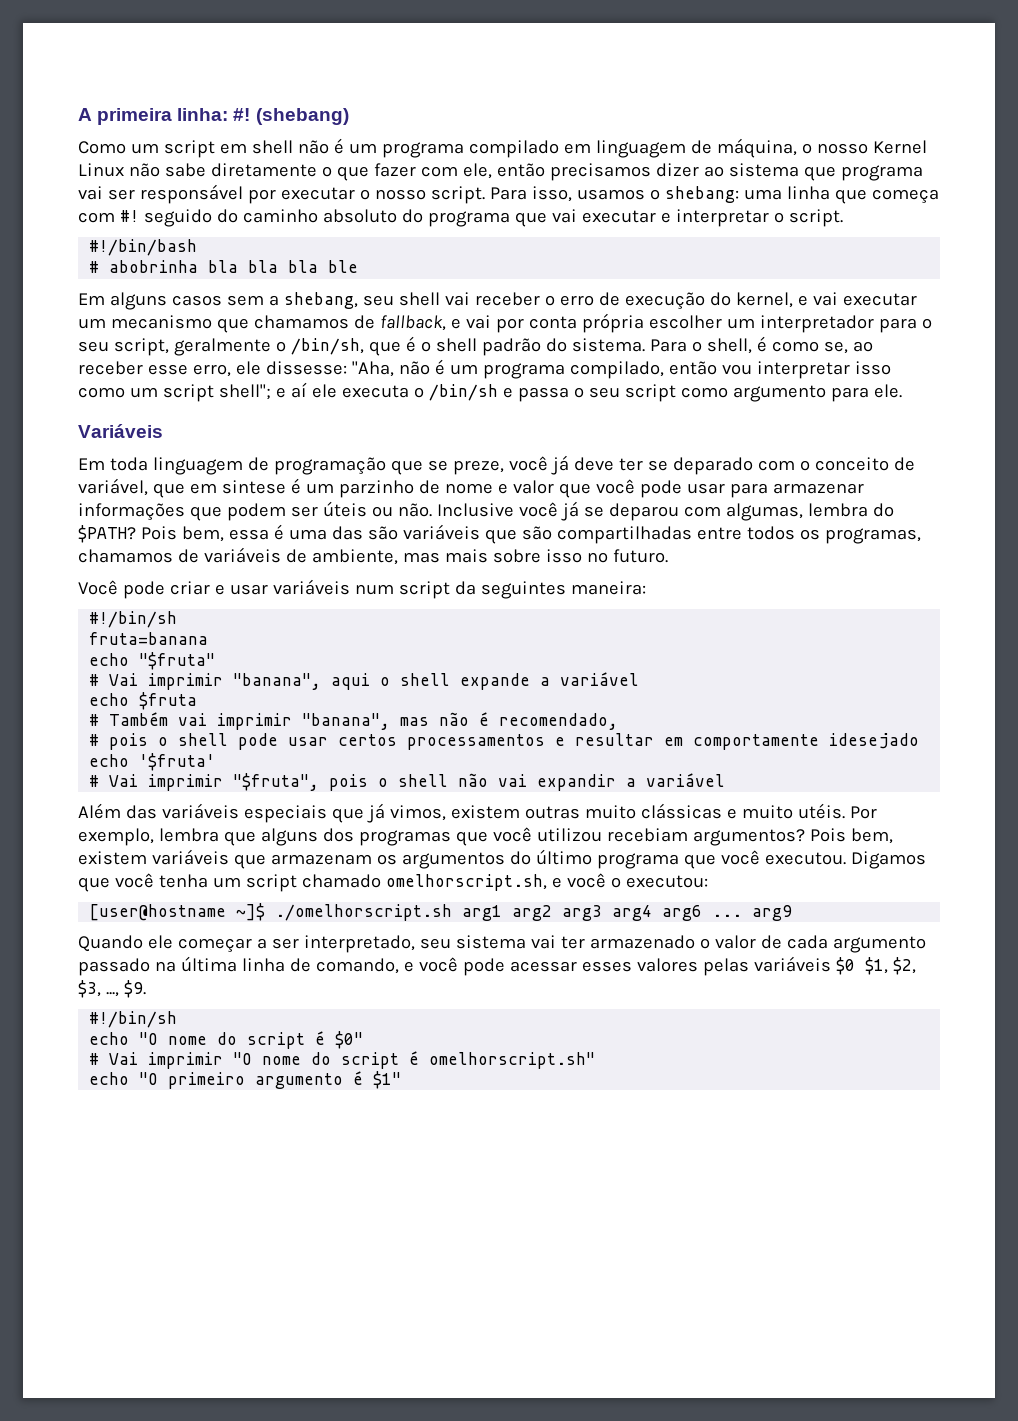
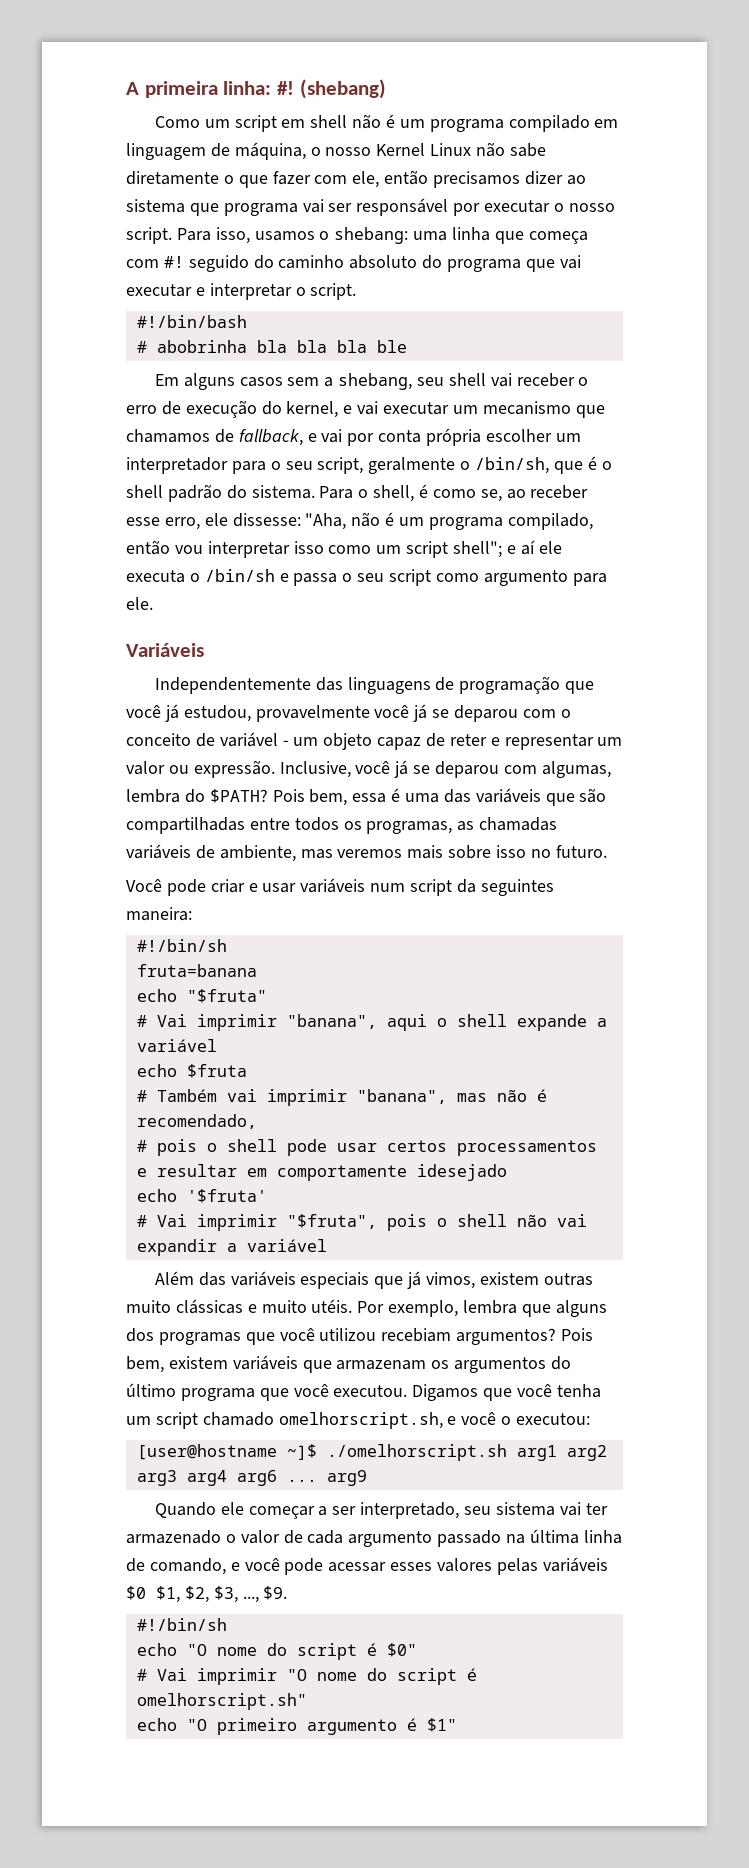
[78,455,915,475] [78,478,864,498] [78,501,514,521] Em toda linguagem de programação que se preze, você já deve ter se deparado com o conceito de variável, que em sintese é um parzinho de nome e valor que você pode usar para armazenar informações que podem ser úteis ou não. Inclusive -> [154,676,595,694] [126,704,571,722] [126,732,623,750] [126,760,351,778] Independentemente das linguagens de programação que você já estudou, provavelmente você já se deparou com o conceito de variável - um objeto capaz de reter e representar um valor ou expressão. Inclusive,
[367,526,398,540] são -> (471, 796) none
[78,549,199,563] chamamos de -> [457,817,558,831] as chamadas
(440, 557) none -> [337,849,403,858] veremos

